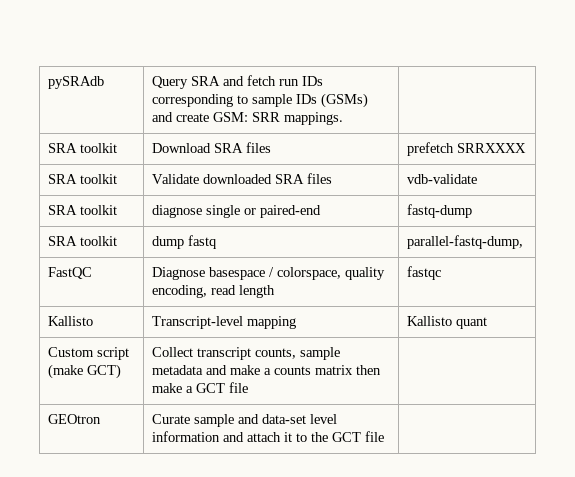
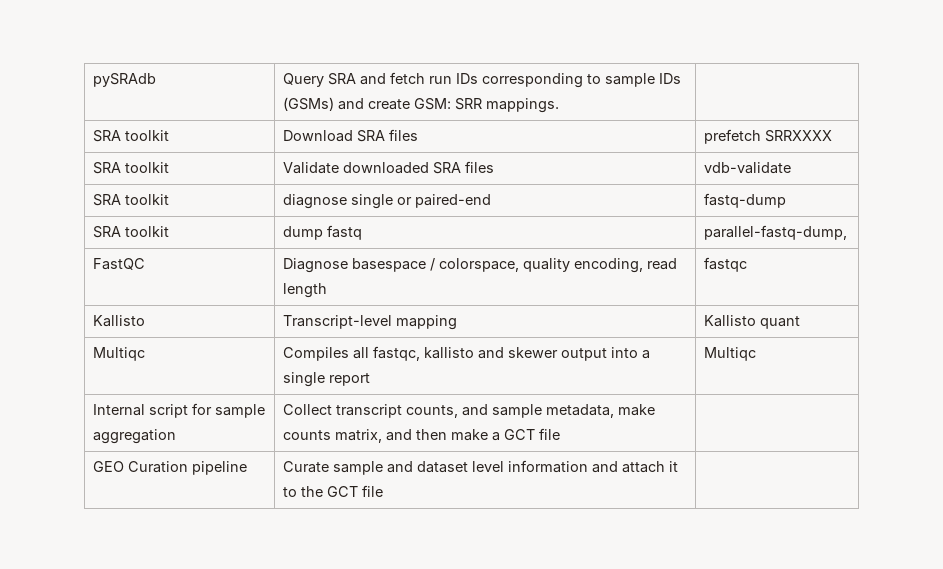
[48,347,130,360] [48,364,122,379] [152,347,341,360] [152,365,354,375] Custom script (make GCT) | Collect transcript counts, sample metadata and make a counts matrix -> [93,347,146,361] [283,346,651,361] [283,372,371,387] [704,347,757,361] [93,403,266,418] [93,429,177,444] [283,404,656,418] [283,429,413,443] Multiqc | Compiles all fastqc, kallisto and skewer output into a single report | Multiqc // Internal script for sample aggregation | Collect transcript counts, and sample metadata, make counts matrix, and
[48,414,102,424] GEOtron -> [93,461,248,475] GEO Curation pipeline
[262,414,307,424] data-set -> [417,461,469,473] dataset

